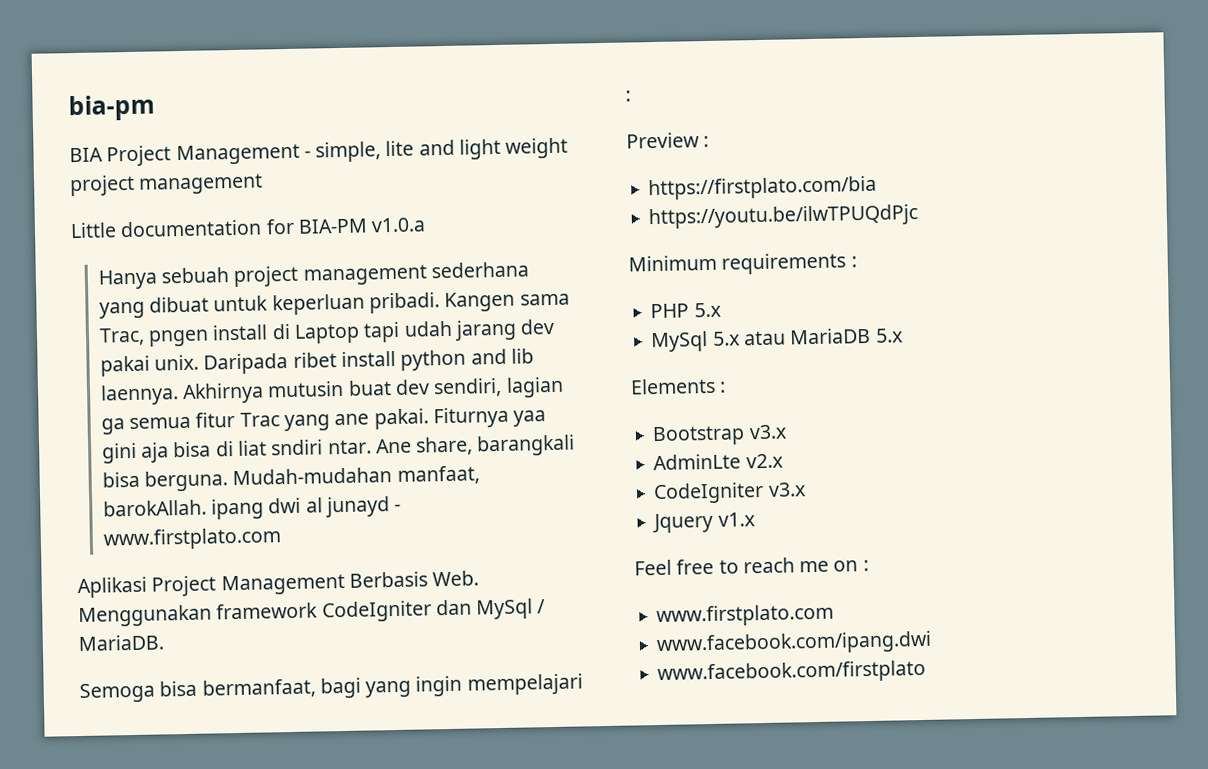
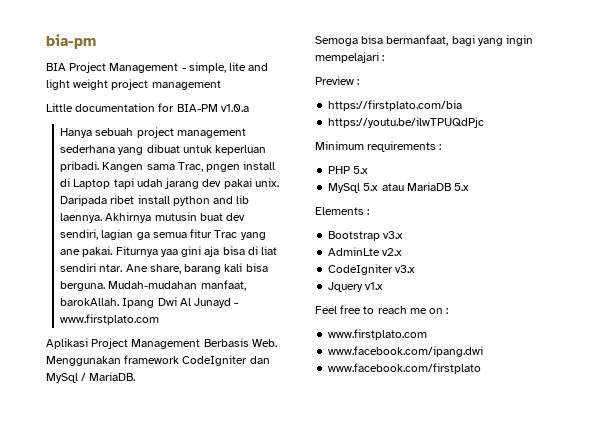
[271,439,324,456] sndiri -> [60,263,97,272] sendiri
[476,434,576,457] barangkali -> [184,263,243,274] barang kali
[211,496,390,520] ipang dwi al junayd -> [122,297,232,308] Ipang Dwi Al Junayd

